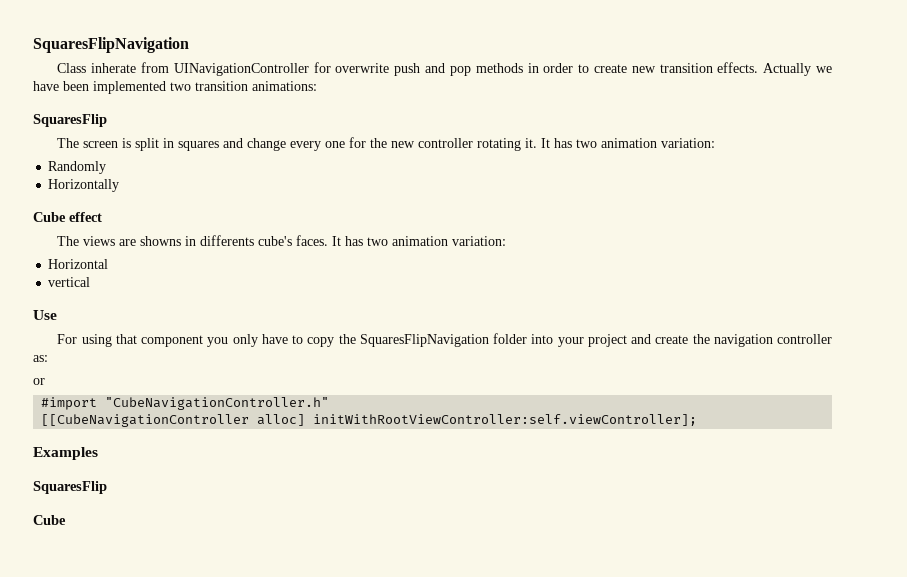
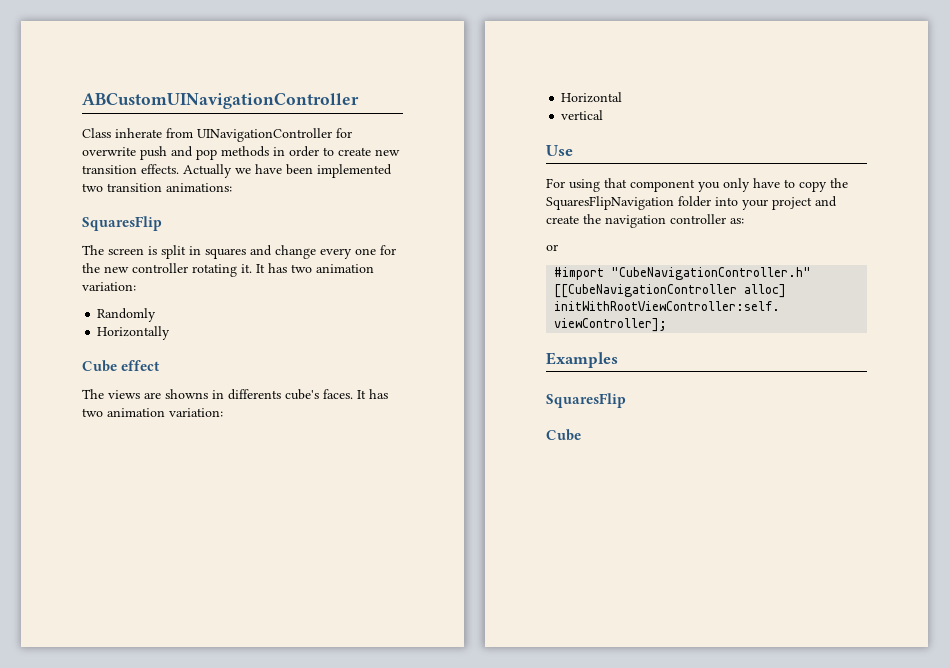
[33,37,189,53] SquaresFlipNavigation -> [82,93,359,109] ABCustomUINavigationController

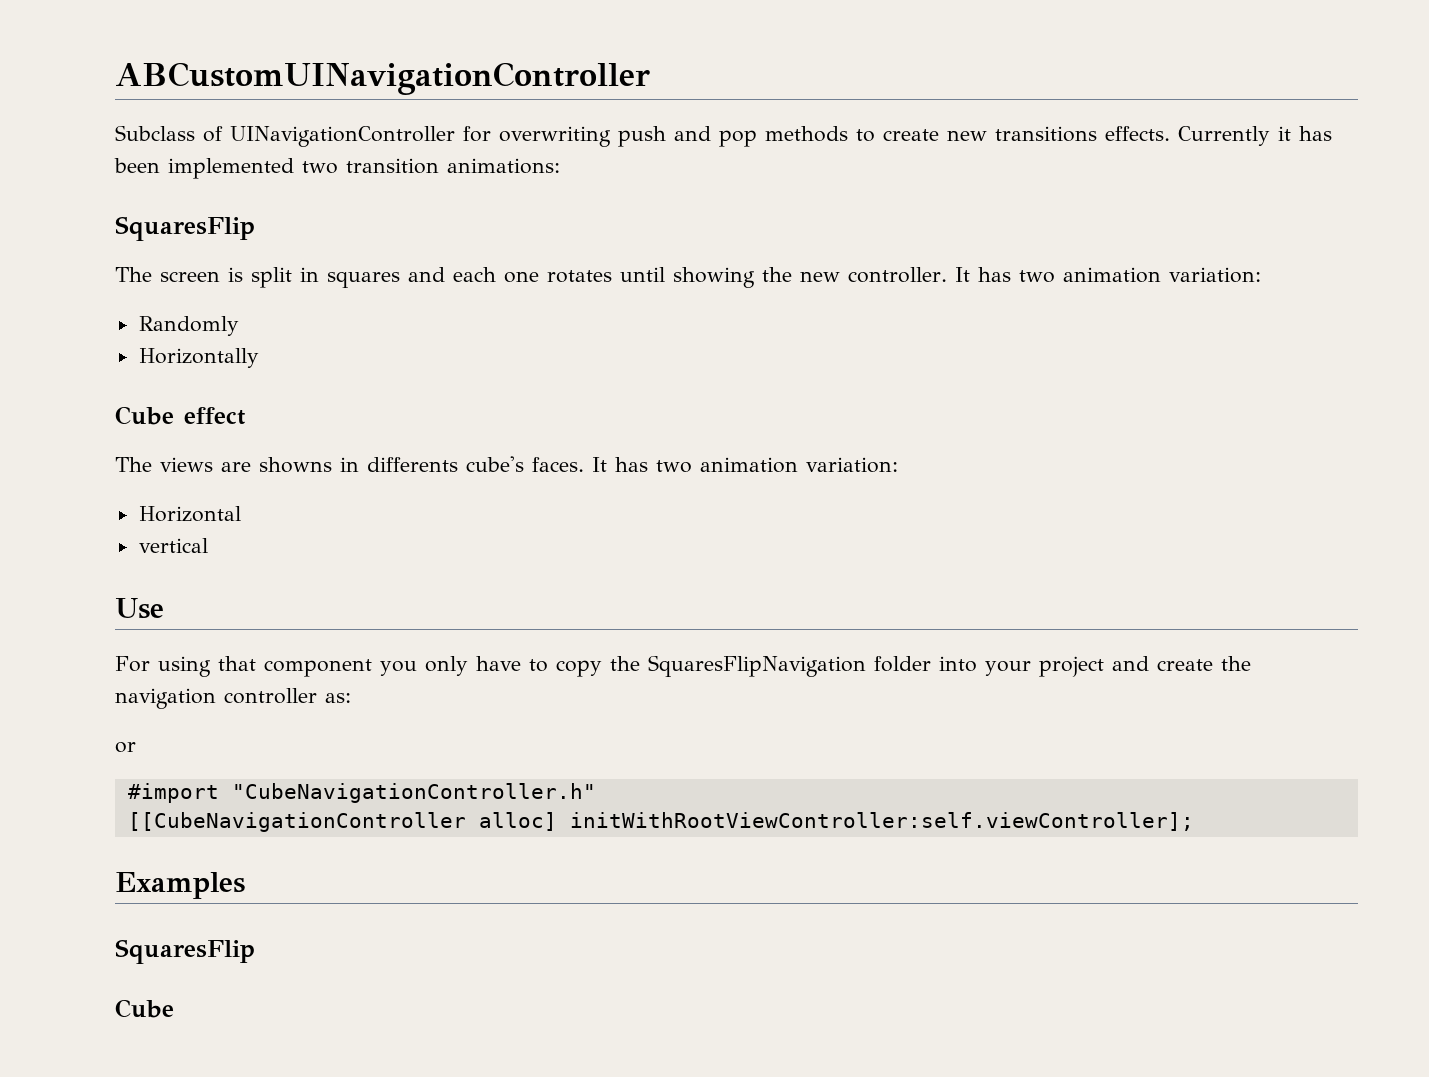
[82,128,193,138] Class inherate from -> [115,125,223,142] Subclass of
[82,147,136,156] overwrite -> [499,126,611,147] overwriting
[273,146,319,157] in order -> (848, 134) none
[82,164,282,178] transition effects. Actually we have -> [995,126,1332,146] transitions effects. Currently it has
[275,245,396,259] [82,263,252,277] change every one for the new controller rotating it. -> [453,267,947,288] each one rotates until showing the new controller.

